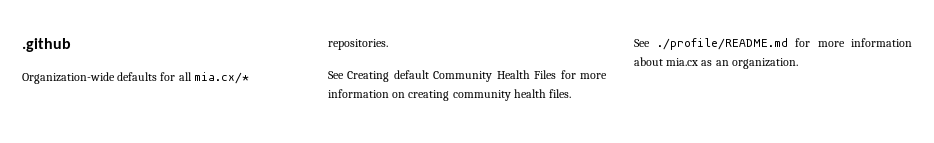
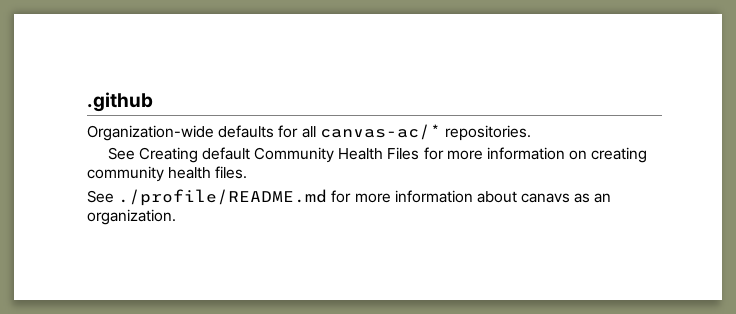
[193,72,249,84] mia.cx/* -> [319,124,441,140] canvas-ac/*
[666,58,699,66] mia.cx -> [521,193,571,203] canavs

